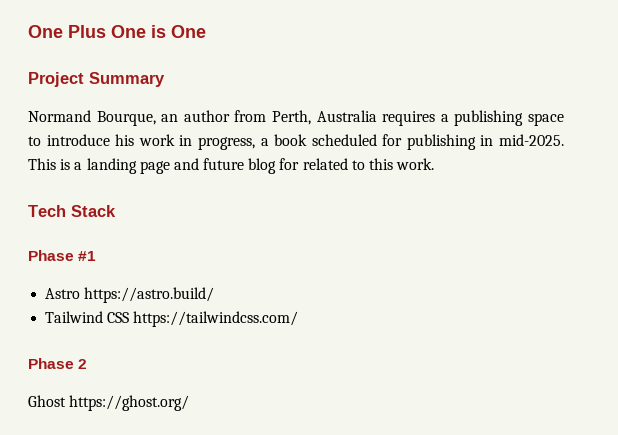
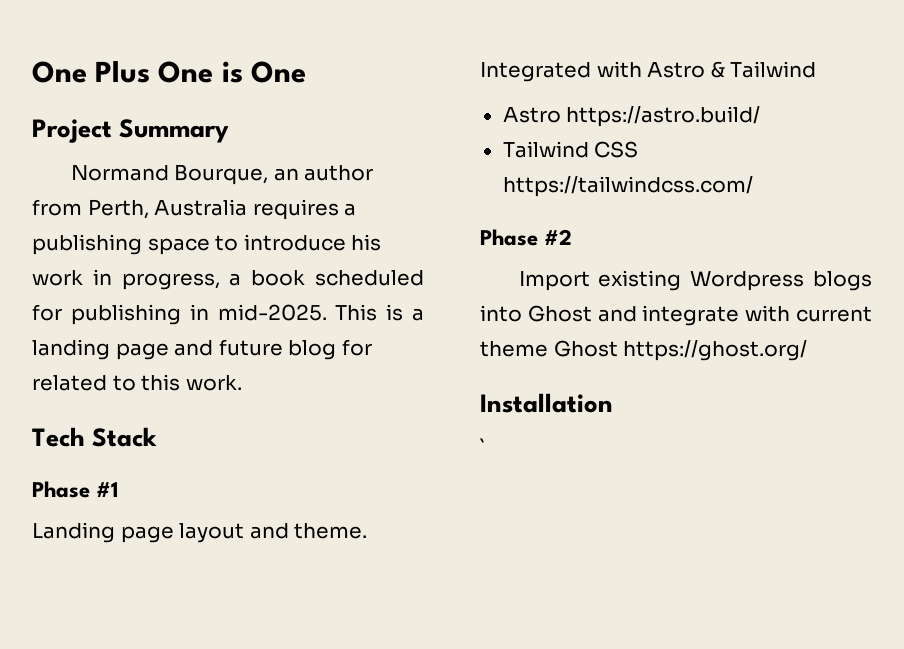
(97, 256) none -> [32,522,368,543] [480,61,817,82] // Landing page layout and theme. Integrated with Astro & Tailwind
[78,359,88,369] 2 // -> [544,229,573,245] [518,270,872,291] [480,305,872,326] [480,341,548,357] #2 // Import existing Wordpress blogs into Ghost and integrate with current theme
(190, 403) none -> [480,393,613,413] [480,438,486,455] // Installation // `

